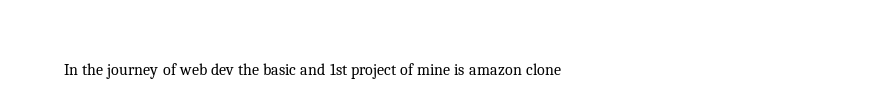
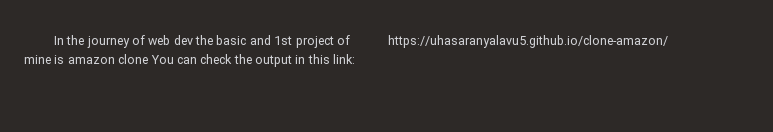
(561, 69) none -> [150,54,356,67] [388,35,668,48] You can check the output in this link: https://uhasaranyalavu5.github.io/clone-amazon/

